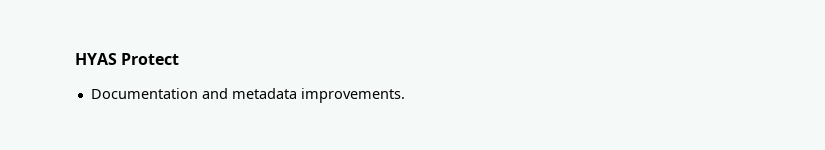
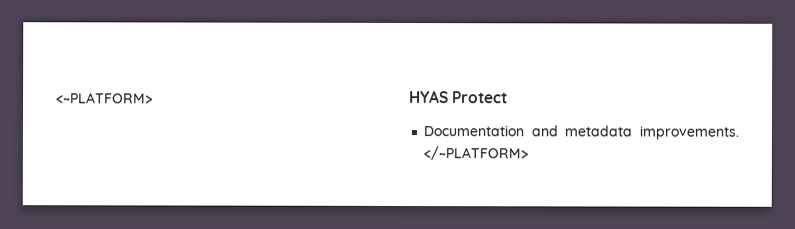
(75, 59) none -> [56,92,153,104] <~PLATFORM> //
(405, 95) none -> [423,146,529,161] </~PLATFORM>

